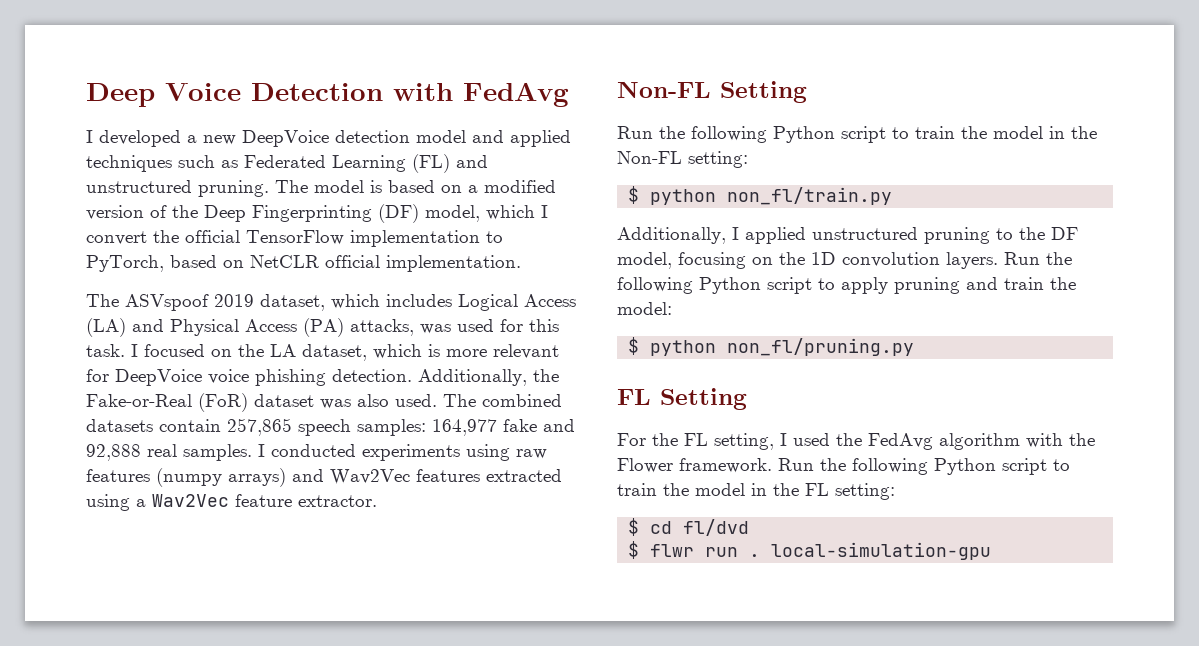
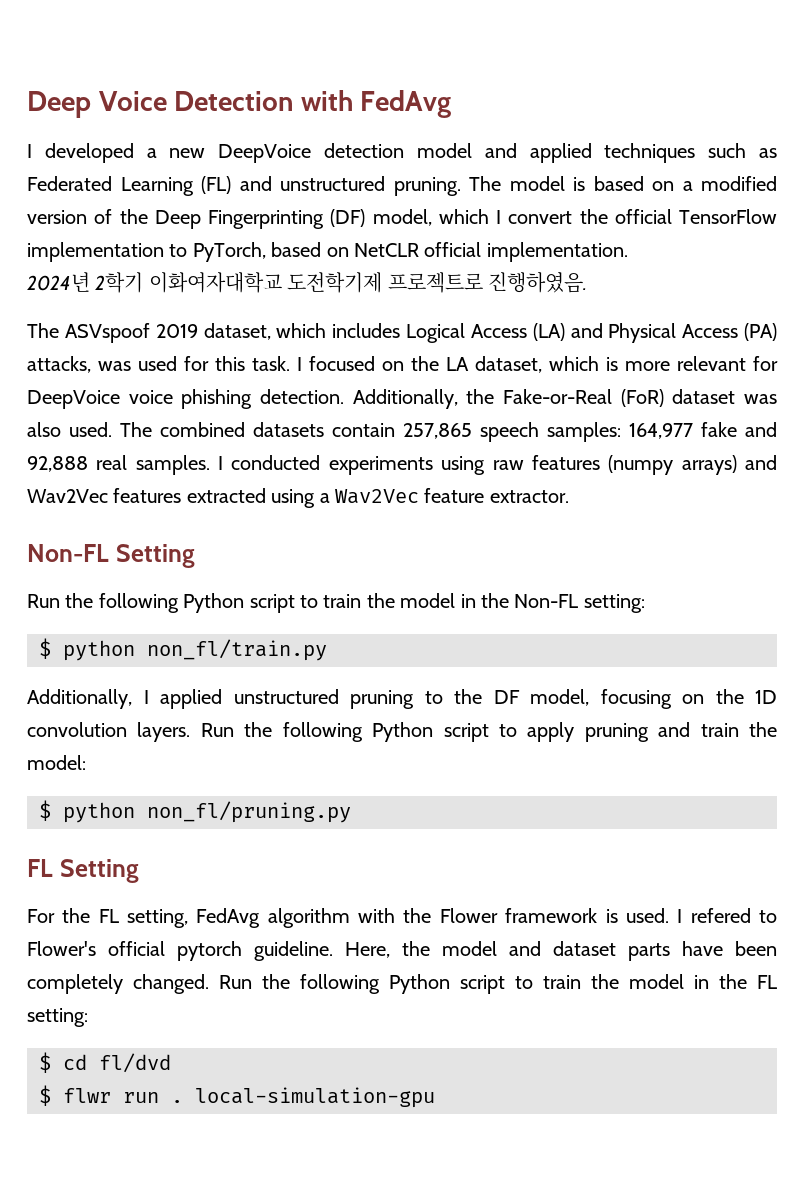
(521, 263) none -> [27,272,587,293] // 2024년 2학기 이화여자대학교 도전학기제 프로젝트로 진행하였음.
[780,433,862,446] I used the -> (189, 918) none
[679,458,772,473] framework. -> [505,908,777,923] [27,941,777,961] [27,974,209,994] framework is used. I refered to Flower's official pytorch guideline. Here, the model and dataset parts have been completely changed.

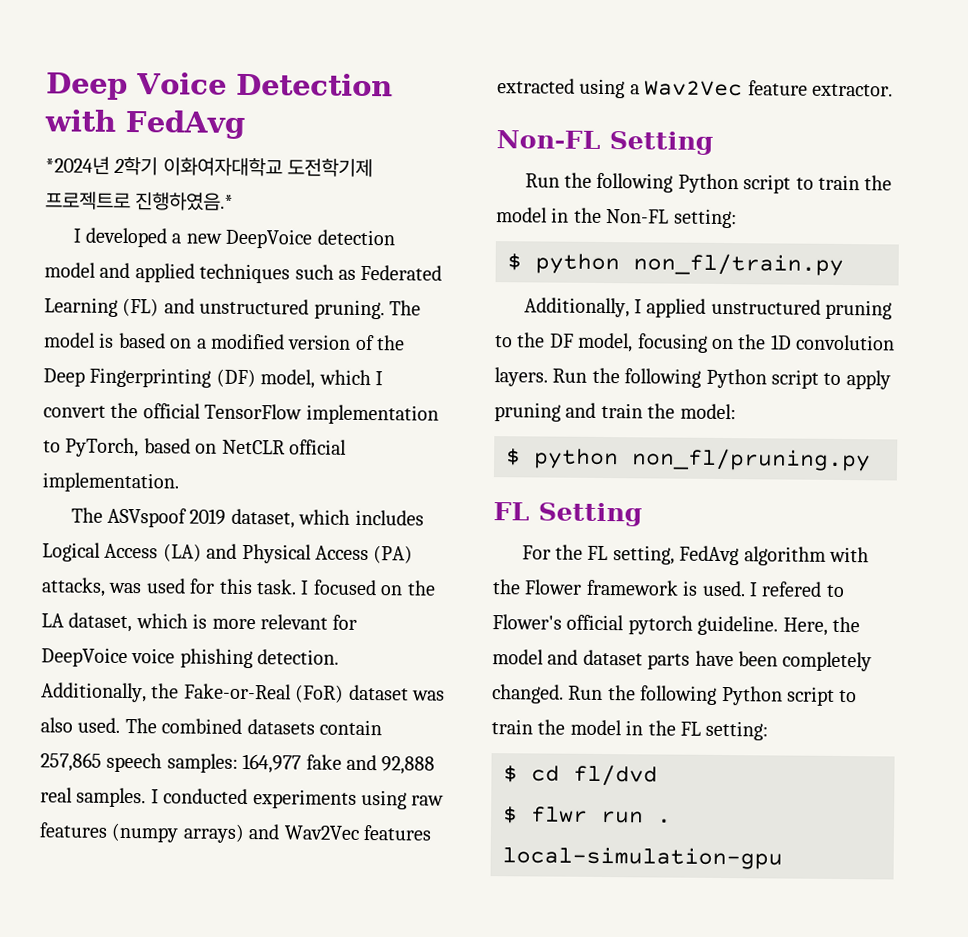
(452, 104) none -> [45,156,374,178] [45,191,235,211] // *2024년 2학기 이화여자대학교 도전학기제 프로젝트로 진행하였음.*
[27,272,587,293] // 2024년 2학기 이화여자대학교 도전학기제 프로젝트로 진행하였음. -> (179, 482) none

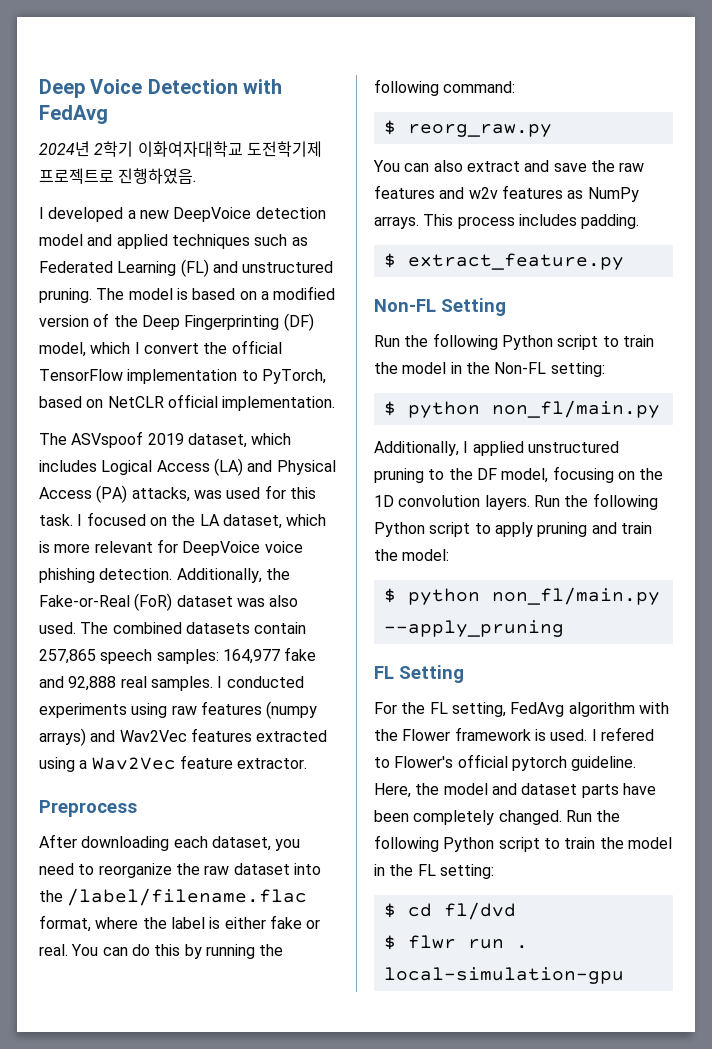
[45,156,110,175] *2024년 -> [39,141,90,157] 2024년
[135,192,235,211] 진행하였음.* -> [118,168,198,184] 진행하였음.
(893, 90) none -> [39,800,137,817] [39,834,301,851] [39,863,321,878] [39,888,308,906] [39,915,321,932] [39,944,284,959] [374,79,516,96] [383,120,552,137] [373,160,645,172] [374,185,639,202] [374,214,640,229] [383,253,624,270] // Preprocess // After downloading each dataset, you need to reorganize the raw dataset into the /label/filename.flac format, where the label is either fake or real. You can do this by running the following command: // $ reorg_raw.py // You can also extract and save the raw features and w2v features as NumPy arrays. This process includes padding. // $ extract_feature.py
[633,253,844,277] non_fl/train.py -> [491,400,660,418] non_fl/main.py
[631,448,871,472] non_fl/pruning.py -> [491,587,660,605] [383,620,564,637] non_fl/main.py --apply_pruning

